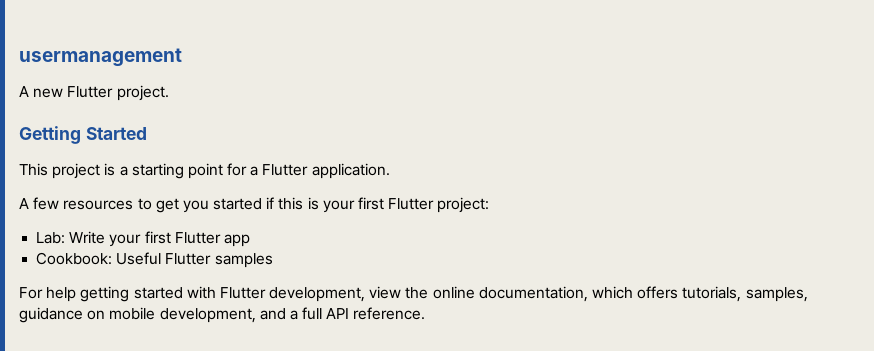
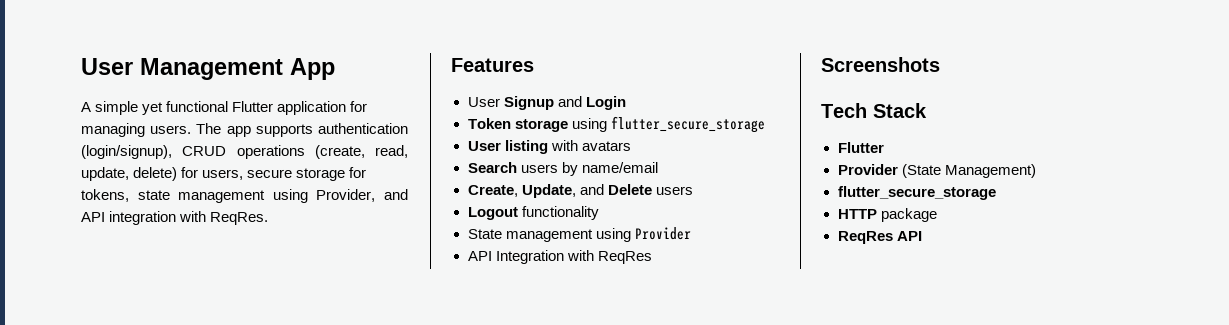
[19,48,182,67] [19,85,169,101] [19,126,147,144] [19,163,390,179] [19,197,490,213] [36,231,250,247] [36,252,273,268] [19,286,808,302] [19,307,426,323] usermanagement // A new Flutter project. // Getting Started // This project is a starting point for a Flutter application. // A few resources to get you started if this is your first Flutter project: // Lab: Write your first Flutter app // Cookbook: Useful Flutter samples // For help getting started with Flutter development, view the online documentation, which offers tutorials, samples, guidance on mobile development, and a full API reference. -> [81,58,335,80] [81,101,368,115] [81,123,408,137] [81,145,408,159] [81,167,367,181] [81,189,408,203] [81,211,269,225] [451,58,534,72] [467,96,626,110] [467,116,765,133] [467,140,631,154] [467,162,658,176] [467,184,693,198] [467,206,599,220] [467,227,691,242] [467,250,652,264] [821,57,940,72] [821,103,927,118] [837,142,884,153] [837,164,1036,178] [837,186,996,200] [837,208,937,222] [837,231,922,244] User Management App // A simple yet functional Flutter application for managing users. The app supports authentication (login/signup), CRUD operations (create, read, update, delete) for users, secure storage for tokens, state management using Provider, and API integration with ReqRes. // Features // User Signup and Login // Token storage using flutter_secure_storage // User listing with avatars // Search users by name/email // Create, Update, and Delete users // Logout functionality // State management using Provider // API Integration with ReqRes // Screenshots // Tech Stack // Flutter // Provider (State Management) // flutter_secure_storage // HTTP package // ReqRes API

